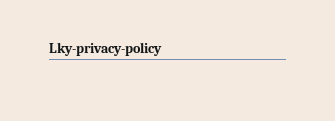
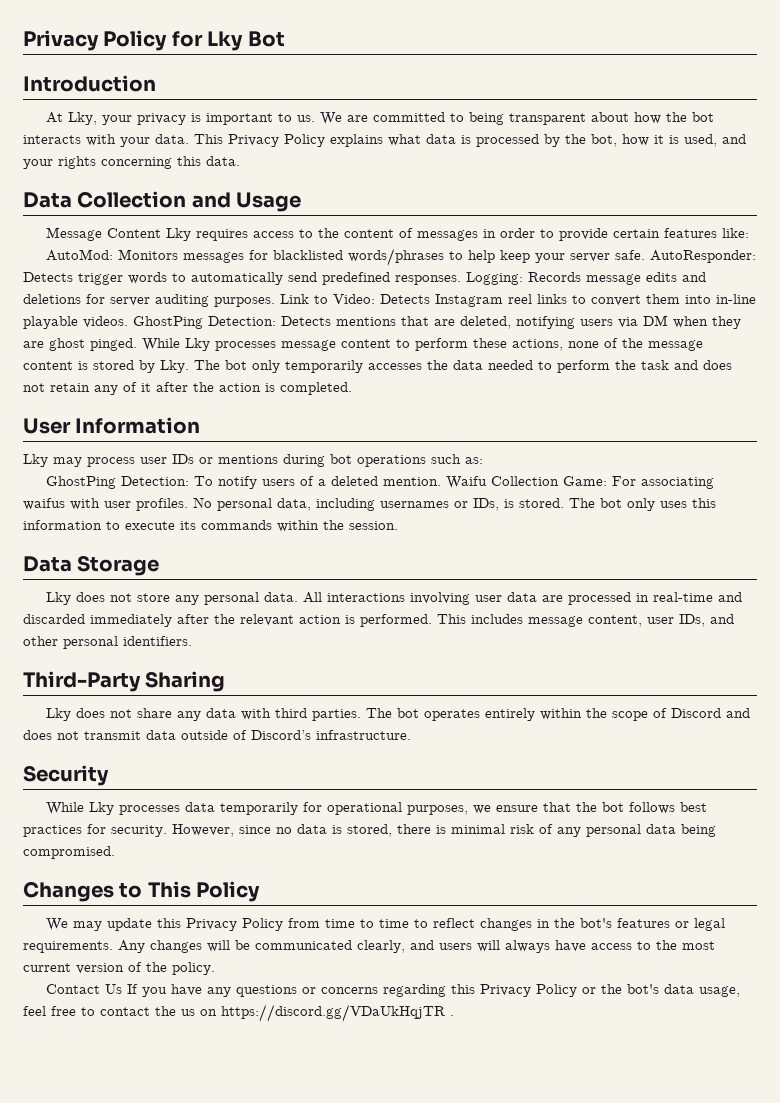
[49,42,162,56] Lky-privacy-policy -> [23,30,285,51] [23,75,156,92] [46,112,715,125] [23,134,746,147] [23,156,240,169] [23,191,302,212] [46,227,750,241] [46,248,757,266] [23,272,706,285] [23,294,756,307] [23,315,741,329] [23,338,703,351] [23,360,732,373] [23,382,352,395] [23,417,201,434] [23,454,483,467] [46,476,715,489] [23,497,716,511] [23,520,398,532] [23,555,160,576] [46,592,743,605] [23,614,734,627] [23,636,192,649] [23,671,226,692] [46,708,751,721] [23,730,411,740] [23,765,109,786] [46,802,708,815] [23,824,716,837] [23,846,115,859] [23,881,261,902] [46,918,726,931] [23,940,715,953] [23,962,215,975] [46,984,741,997] [23,1004,454,1022] Privacy Policy for Lky Bot // Introduction // At Lky, your privacy is important to us. We are committed to being transparent about how the bot interacts with your data. This Privacy Policy explains what data is processed by the bot, how it is used, and your rights concerning this data. // Data Collection and Usage // Message Content Lky requires access to the content of messages in order to provide certain features like: // AutoMod: Monitors messages for blacklisted words/phrases to help keep your server safe. AutoResponder: Detects trigger words to automatically send predefined responses. Logging: Records message edits and deletions for server auditing purposes. Link to Video: Detects Instagram reel links to convert them into in-line playable videos. GhostPing Detection: Detects mentions that are deleted, notifying users via DM when they are ghost pinged. While Lky processes message content to perform these actions, none of the message content is stored by Lky. The bot only temporarily accesses the data needed to perform the task and does not retain any of it after the action is completed. // User Information // Lky may process user IDs or mentions during bot operations such as: // GhostPing Detection: To notify users of a deleted mention. Waifu Collection Game: For associating waifus with user profiles. No personal data, including usernames or IDs, is stored. The bot only uses this information to execute its commands within the session. // Data Storage // Lky does not store any personal data. All interactions involving user data are processed in real-time and discarded immediately after the relevant action is performed. This includes message content, user IDs, and other personal identifiers. // Third-Party Sharing // Lky does not share any data with third parties. The bot operates entirely within the scope of Discord and does not transmit data outside of Discord’s infrastructure. // Security // While Lky processes data temporarily for operational purposes, we ensure that the bot follows best practices for security. However, since no data is stored, there is minimal risk of any personal data being compromised. // Changes to This Policy // We may update this Privacy Policy from time to time to reflect changes in the bot's features or legal requirements. Any changes will be communicated clearly, and users will always have access to the most current version of the policy. // Contact Us If you have any questions or concerns regarding this Privacy Policy or the bot's data usage, feel free to contact the us on https://discord.gg/VDaUkHqjTR .

